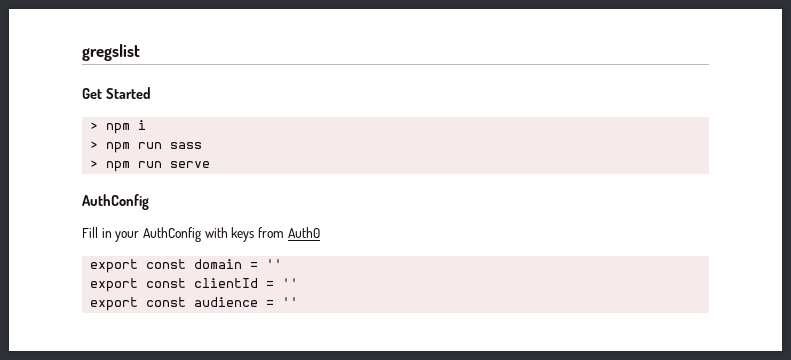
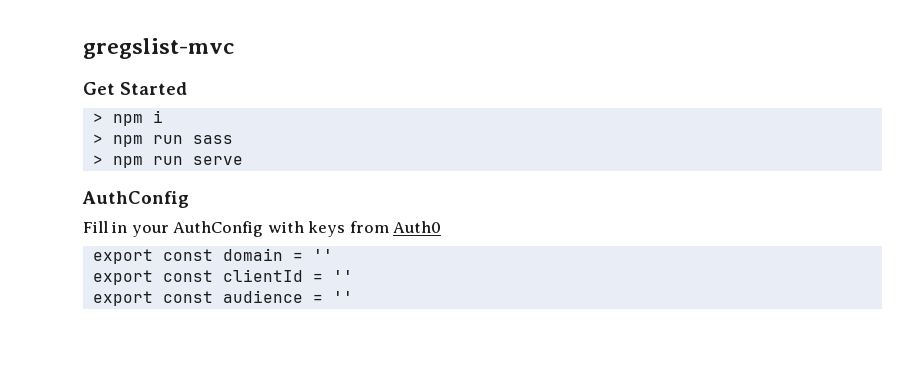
[82,44,140,61] gregslist -> [83,38,234,59] gregslist-mvc

